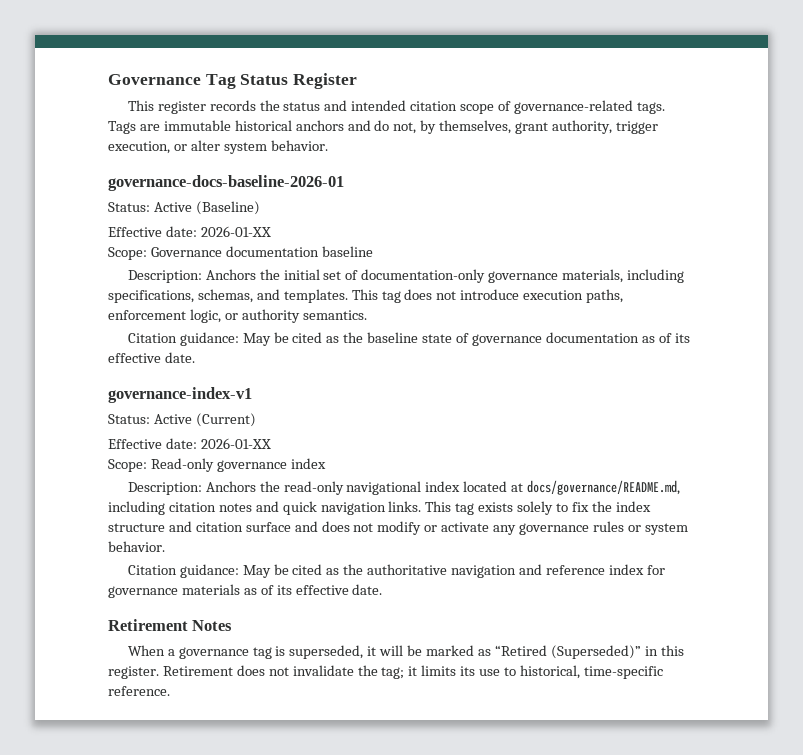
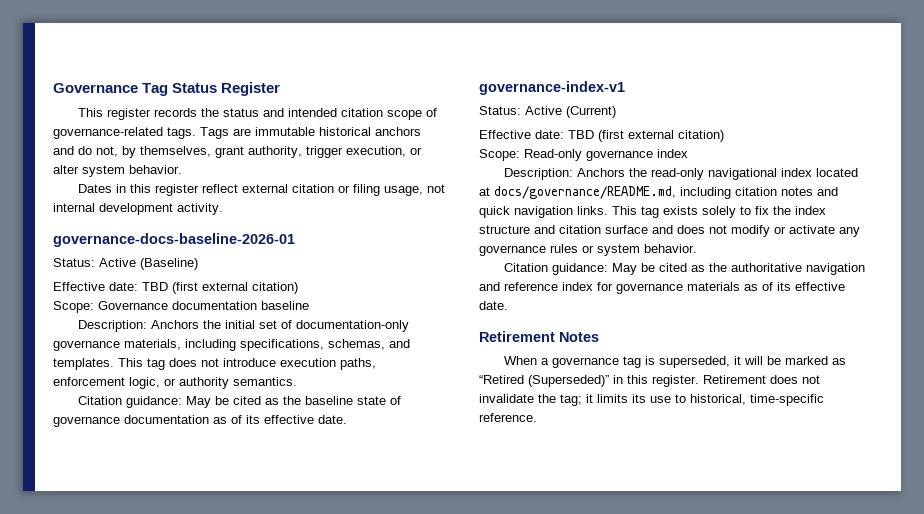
(328, 145) none -> [77,184,445,196] [53,203,223,215] // Dates in this register reflect external citation or filing usage, not internal development activity.
[200,226,271,237] 2026-01-XX -> [142,282,298,294] TBD (first external citation)
[200,438,271,449] 2026-01-XX -> [568,130,724,142] TBD (first external citation)

